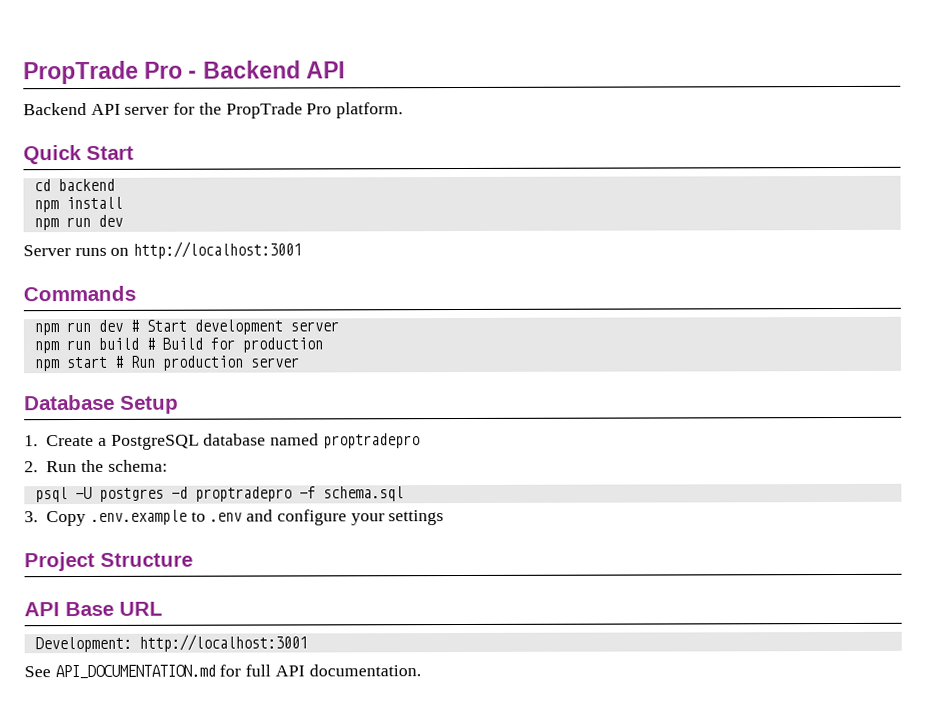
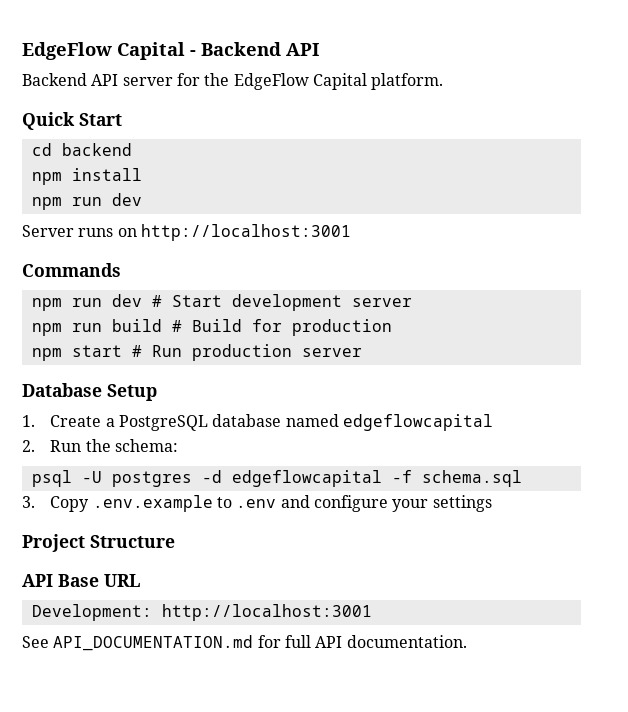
[23,60,184,85] PropTrade Pro -> [22,42,185,60] EdgeFlow Capital
[225,102,333,119] PropTrade Pro -> [233,73,367,90] EdgeFlow Capital
[322,433,420,449] proptradepro -> [342,414,493,431] edgeflowcapital
[194,486,292,502] proptradepro -> [231,470,382,487] edgeflowcapital

